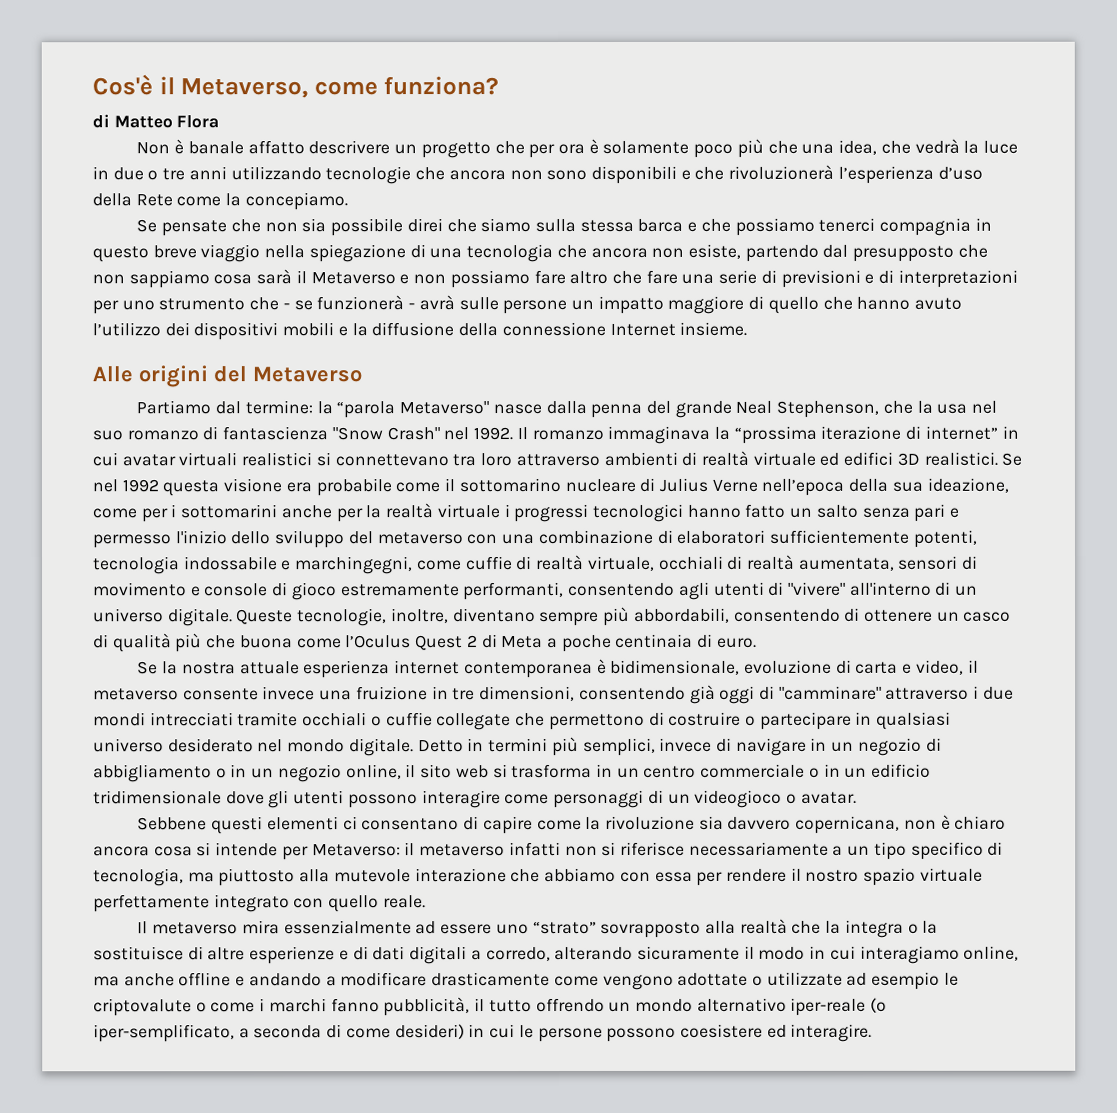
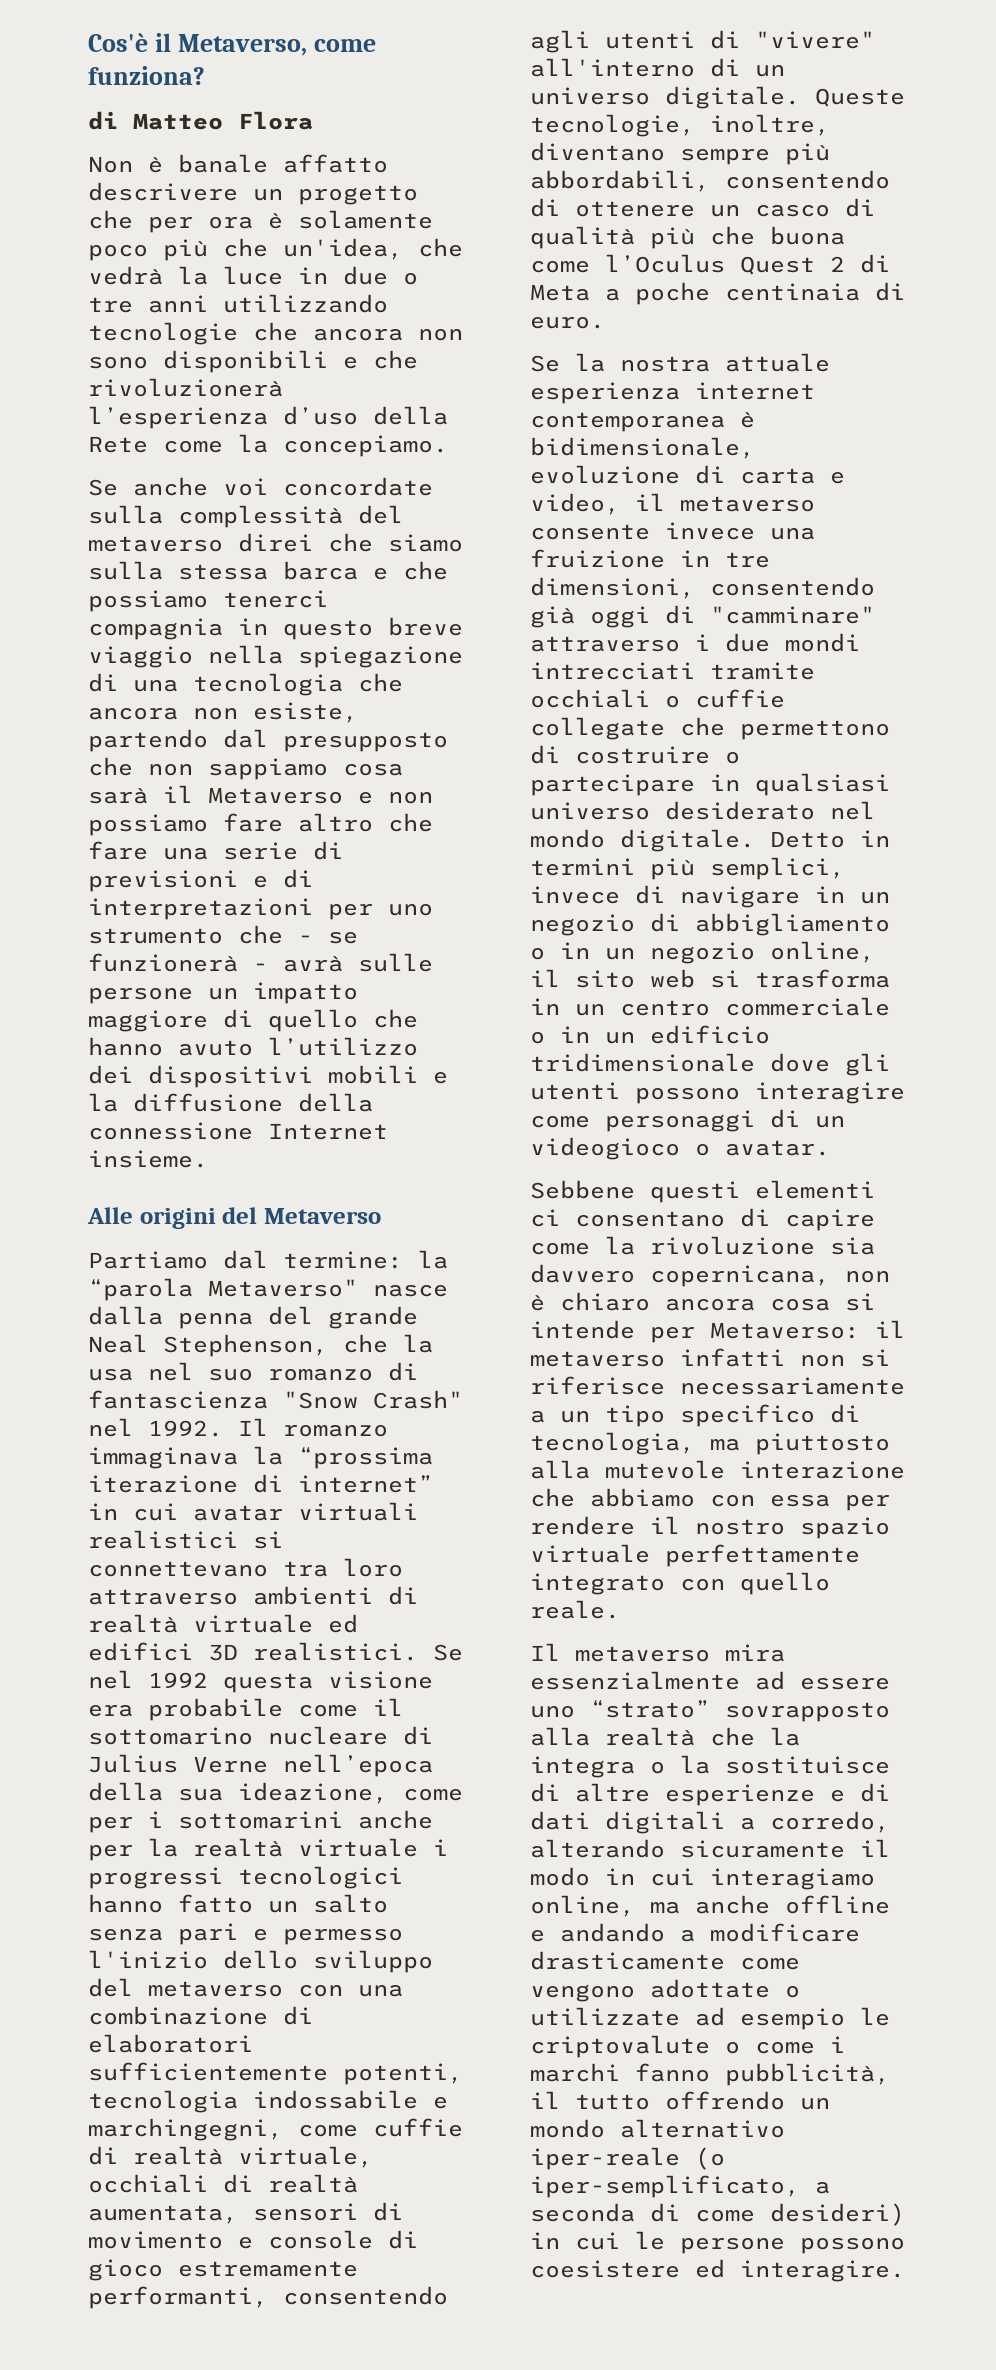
[801,139,878,155] una idea, -> [283,238,403,260] un'idea,
[161,218,404,237] pensate che non sia possibile -> [133,477,433,496] [88,505,403,528] [88,536,223,552] anche voi concordate sulla complessità del metaverso

